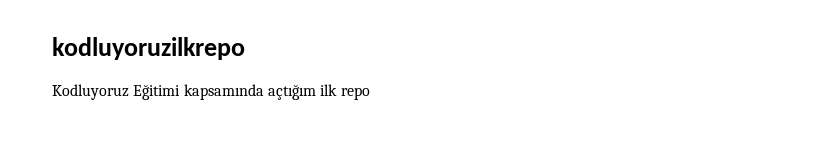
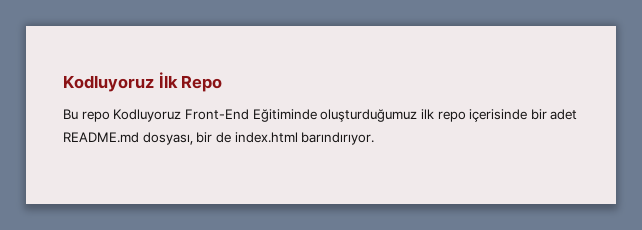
[52,37,245,60] [52,84,370,100] kodluyoruzilkrepo // Kodluyoruz Eğitimi kapsamında açtığım ilk repo -> [63,72,223,92] [63,109,578,122] [63,132,375,145] Kodluyoruz İlk Repo // Bu repo Kodluyoruz Front-End Eğitiminde oluşturduğumuz ilk repo içerisinde bir adet README.md dosyası, bir de index.html barındırıyor.

